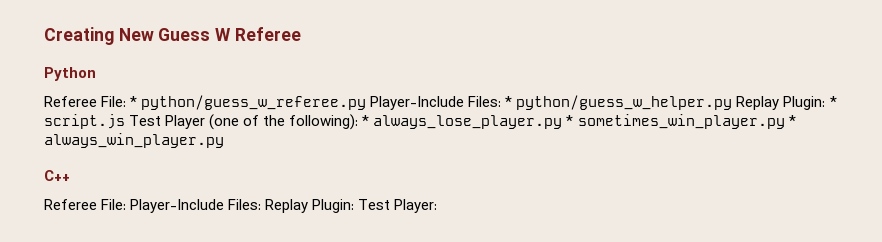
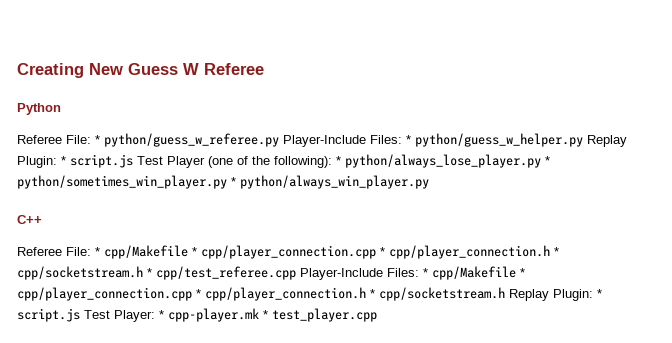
[373,114,796,129] [44,133,224,148] [44,170,70,181] [44,199,438,213] always_lose_player.py * sometimes_win_player.py * always_win_player.py // C++ // Referee File: Player-Include Files: Replay Plugin: Test Player: -> [345,154,550,168] [17,175,429,189] [17,215,42,224] [17,245,559,259] [17,266,525,280] [17,287,602,301] [17,308,377,322] python/always_lose_player.py * python/sometimes_win_player.py * python/always_win_player.py // C++ // Referee File: * cpp/Makefile * cpp/player_connection.cpp * cpp/player_connection.h * cpp/socketstream.h * cpp/test_referee.cpp Player-Include Files: * cpp/Makefile * cpp/player_connection.cpp * cpp/player_connection.h * cpp/socketstream.h Replay Plugin: * script.js Test Player: * cpp-player.mk * test_player.cpp

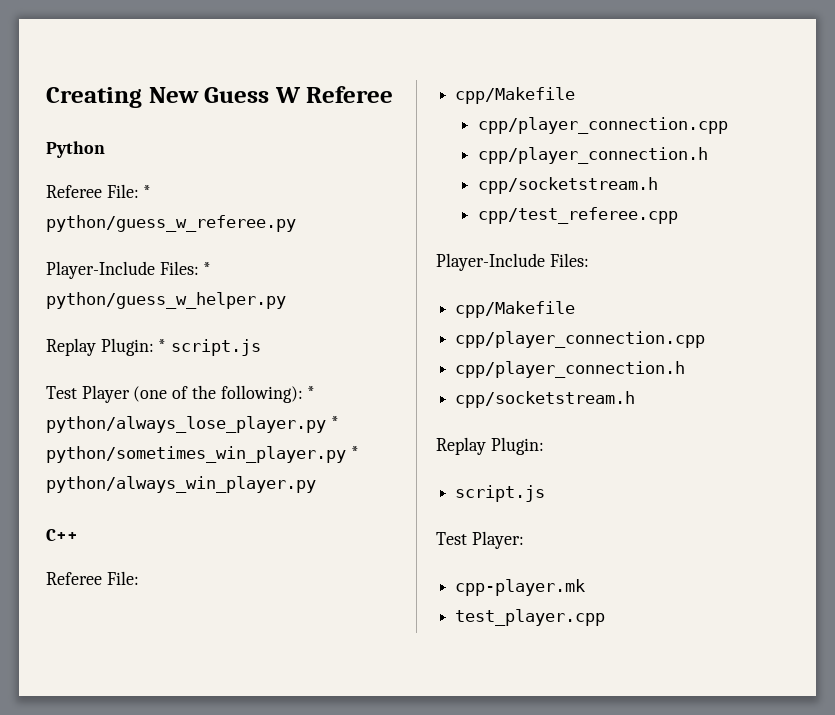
(279, 140) none -> (296, 223) //
[587,135,627,147] [17,154,133,168] Replay Plugin: * script.js -> [46,338,262,356] // Replay Plugin: * script.js //
[95,245,559,259] [17,266,152,280] * cpp/Makefile * cpp/player_connection.cpp * cpp/player_connection.h * cpp/socketstream.h * -> [455,87,576,104] [477,117,728,134] [477,147,708,164] [477,177,658,194] // cpp/Makefile // cpp/player_connection.cpp // cpp/player_connection.h // cpp/socketstream.h //
[300,266,525,280] [17,287,602,301] [17,308,80,322] Player-Include Files: * cpp/Makefile * cpp/player_connection.cpp * cpp/player_connection.h * cpp/socketstream.h Replay Plugin: * script.js -> [436,253,589,271] [455,301,576,318] [455,331,706,348] [455,361,686,378] [455,391,636,408] [436,437,544,455] [455,485,546,502] // Player-Include Files: // cpp/Makefile // cpp/player_connection.cpp // cpp/player_connection.h // cpp/socketstream.h // Replay Plugin: // script.js //
[159,310,164,319] * -> (524, 540) //
[263,310,268,319] * -> (586, 587) //

